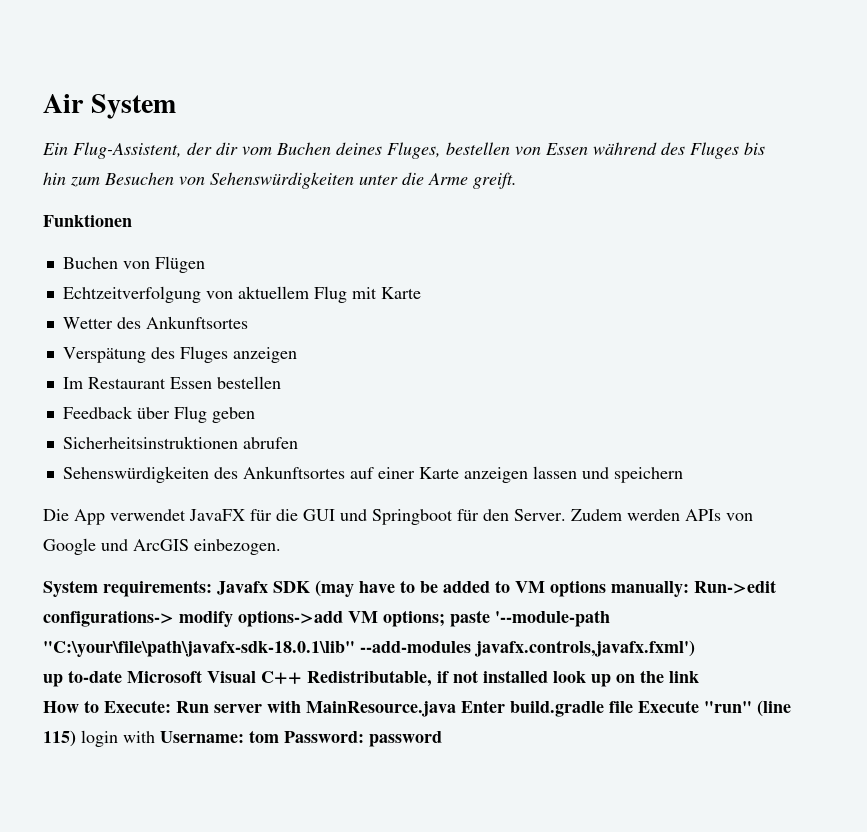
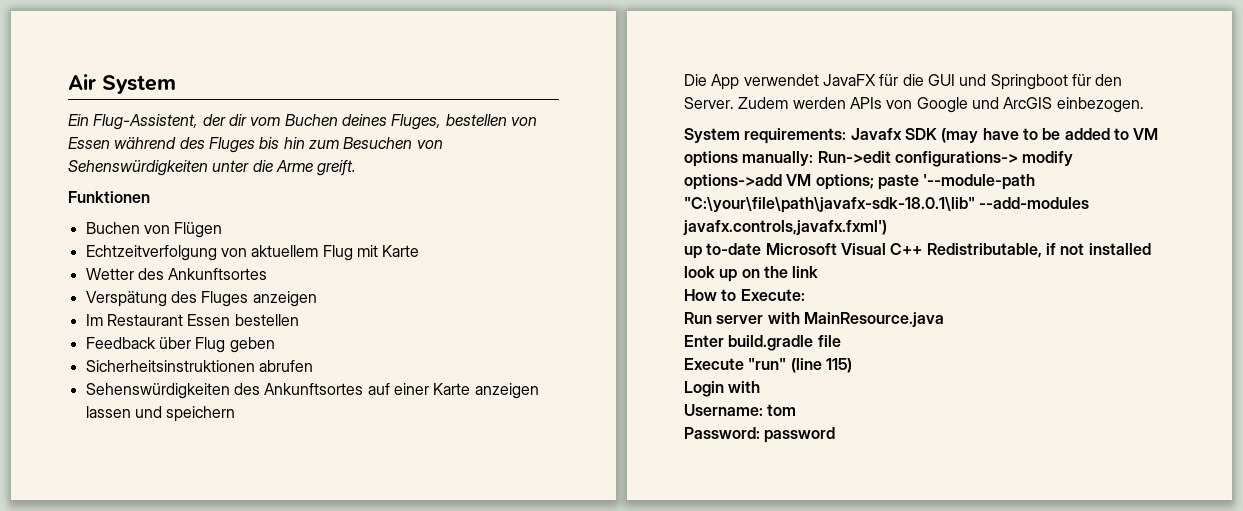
(171, 706) none -> (805, 295) //
(456, 709) none -> (944, 319) //
(633, 707) none -> (841, 341) //
[81,730,155,747] login with -> [684,381,761,397] // Login with //
(279, 736) none -> (797, 410) //

